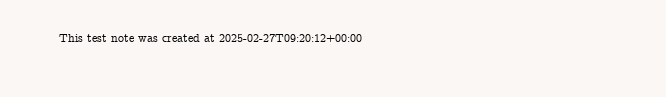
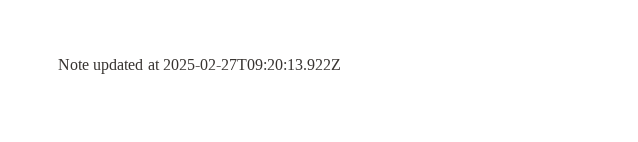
[59,34,362,42] This test note was created at 2025-02-27T09:20:12+00:00 -> [58,59,341,74] Note updated at 2025-02-27T09:20:13.922Z

